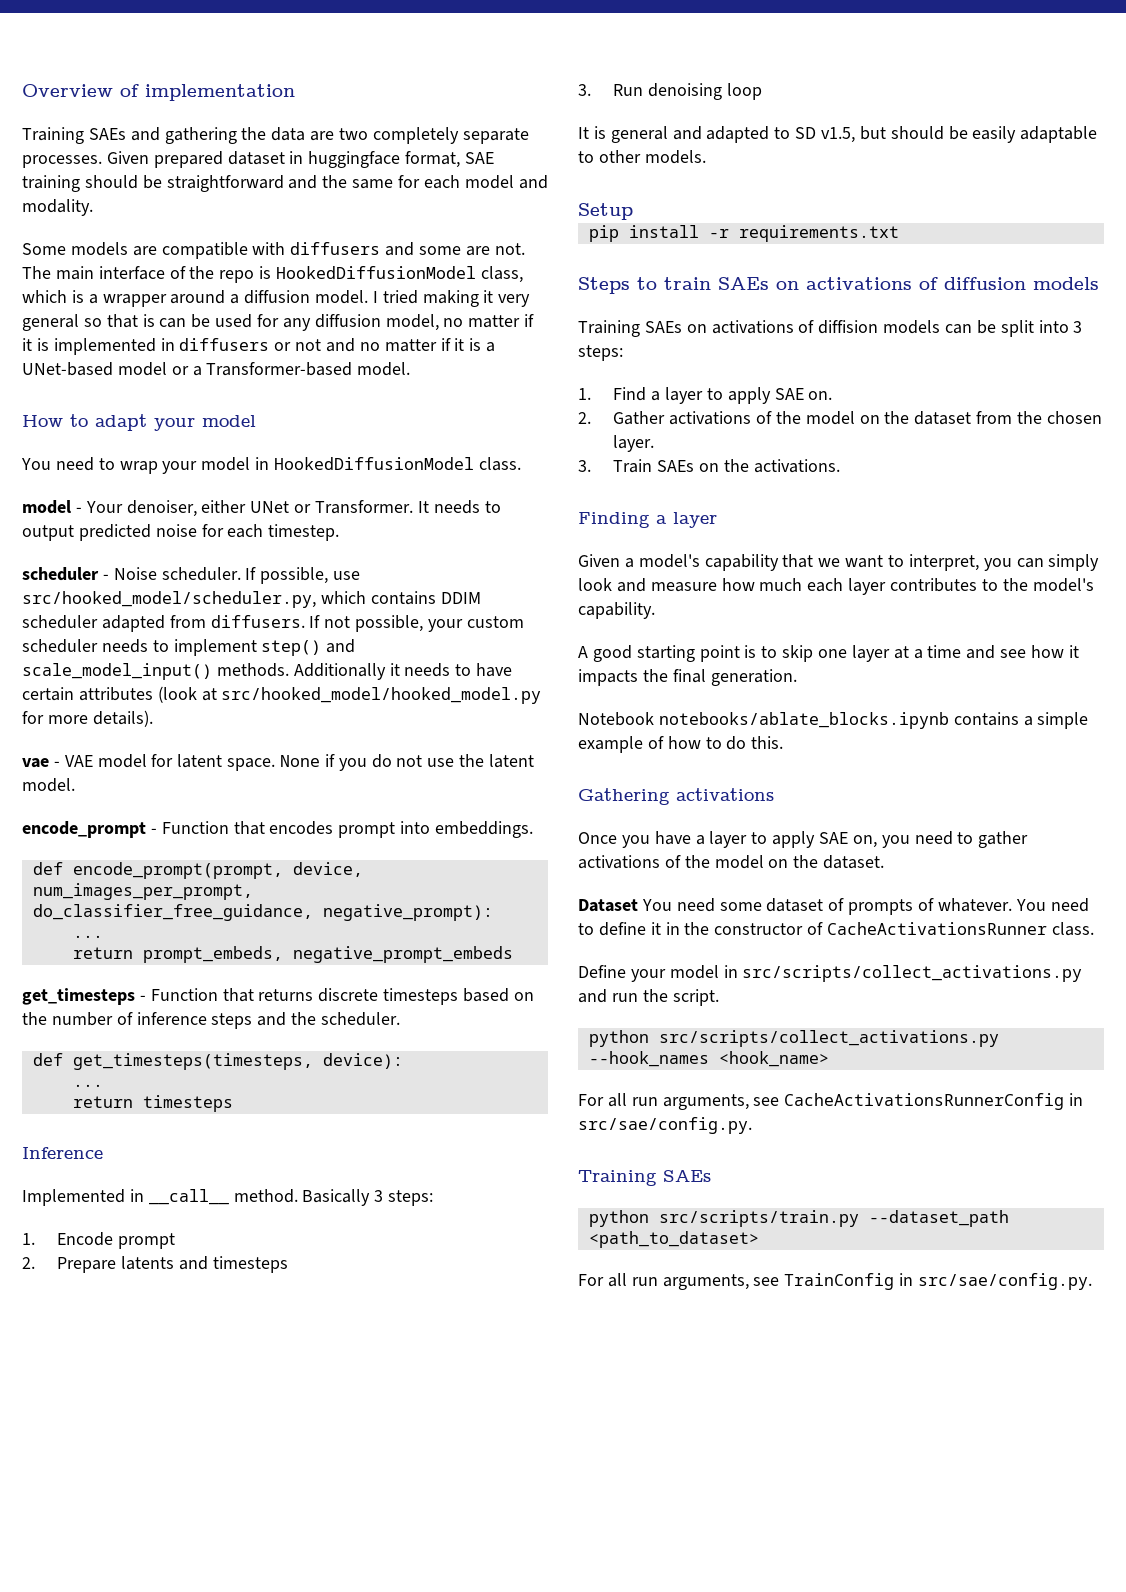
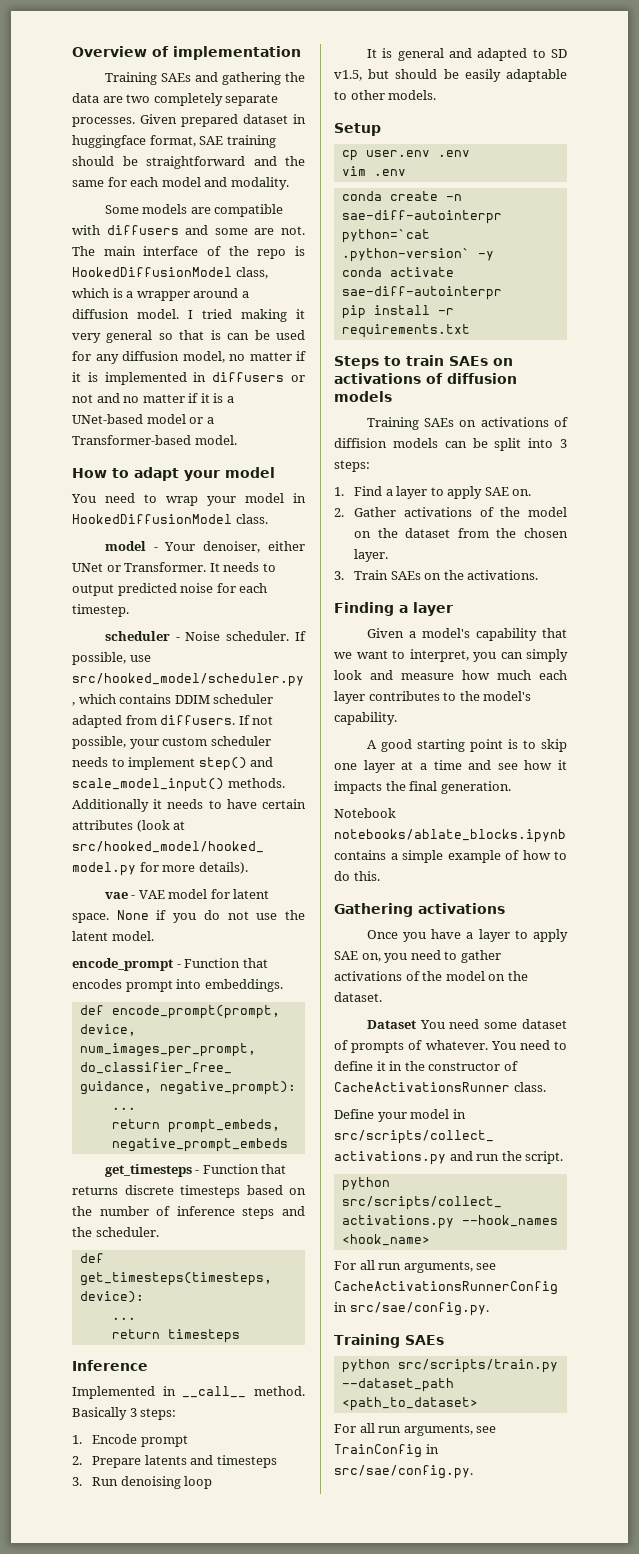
(633, 211) none -> [341,150,470,161] [341,166,406,176] [341,191,462,201] [341,210,502,224] [341,229,430,243] [341,248,494,262] [341,267,454,277] [341,286,502,300] // cp user.env .env // vim .env // conda create -n sae-diff-autointerpr python=`cat .python-version` -y // conda activate sae-diff-autointerpr

